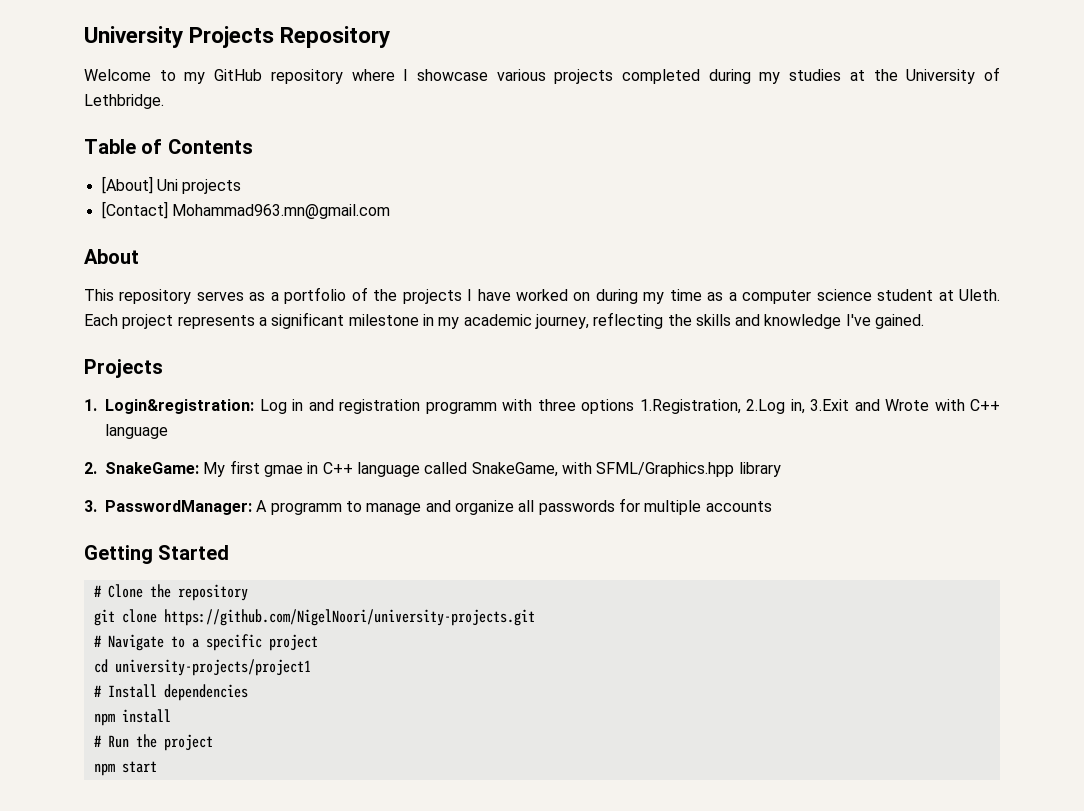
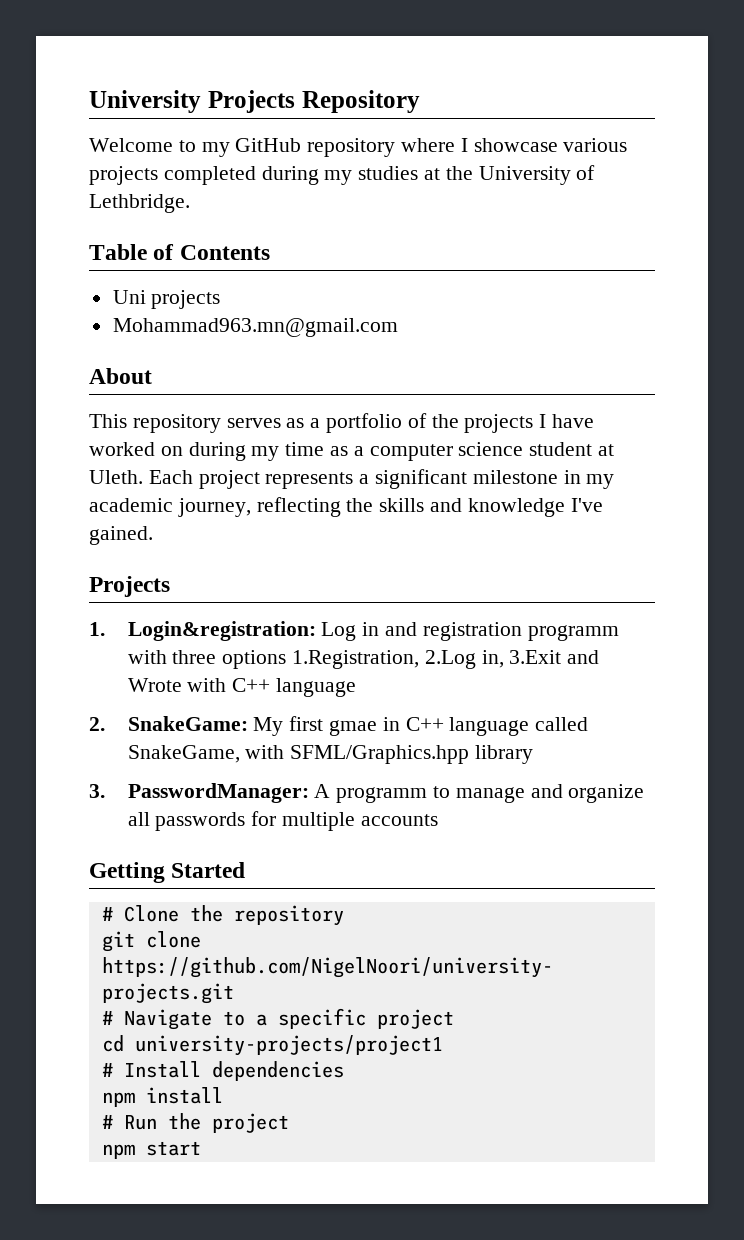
[101,176,153,194] [About] -> (270, 252) none
[101,201,168,219] [Contact] -> (221, 299) none

